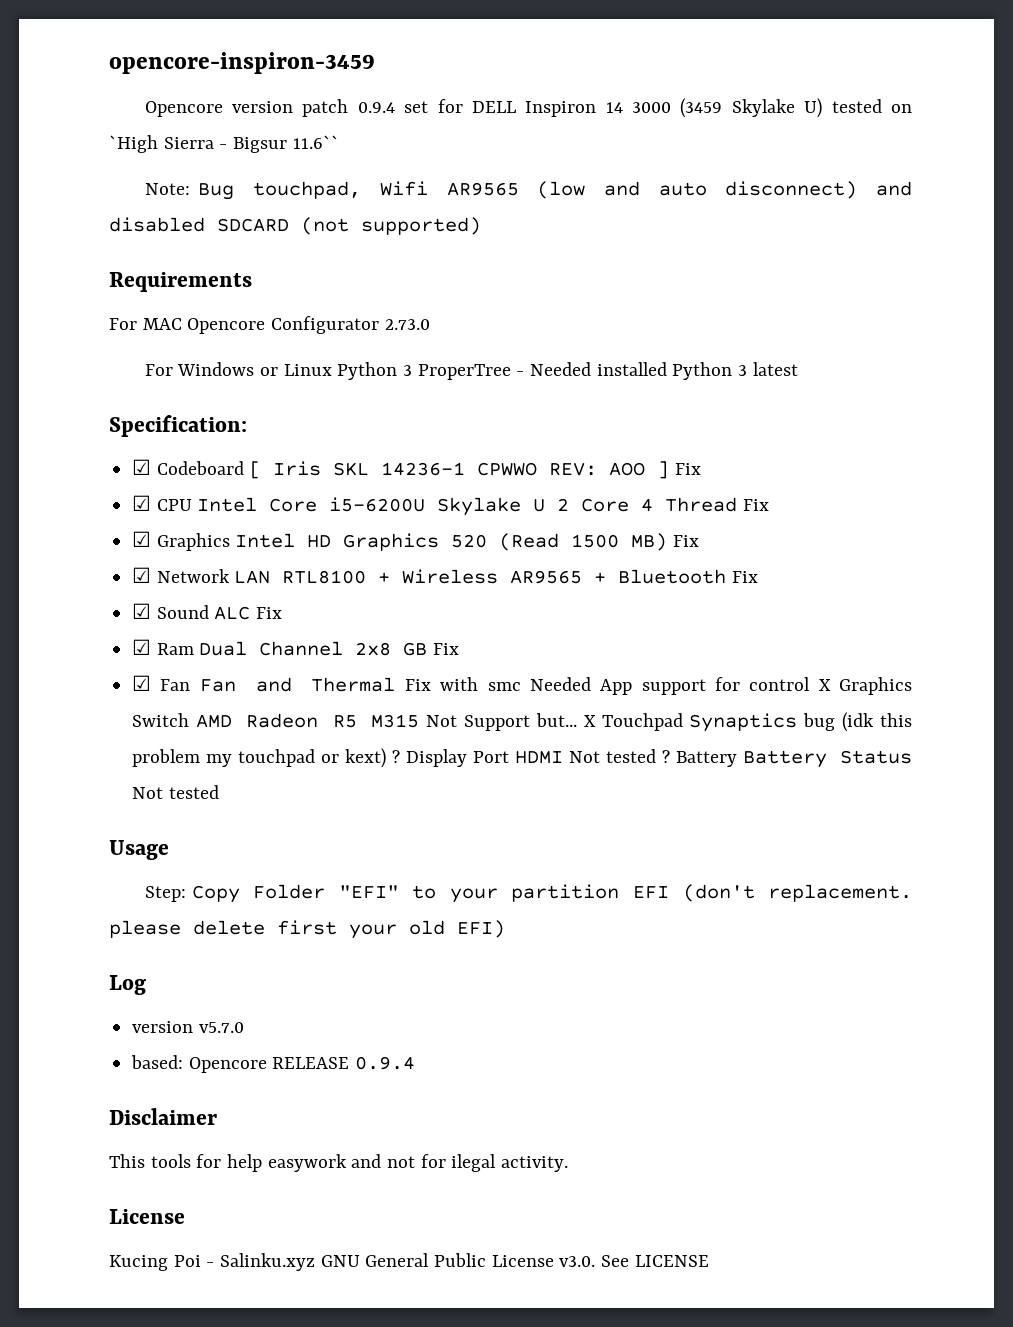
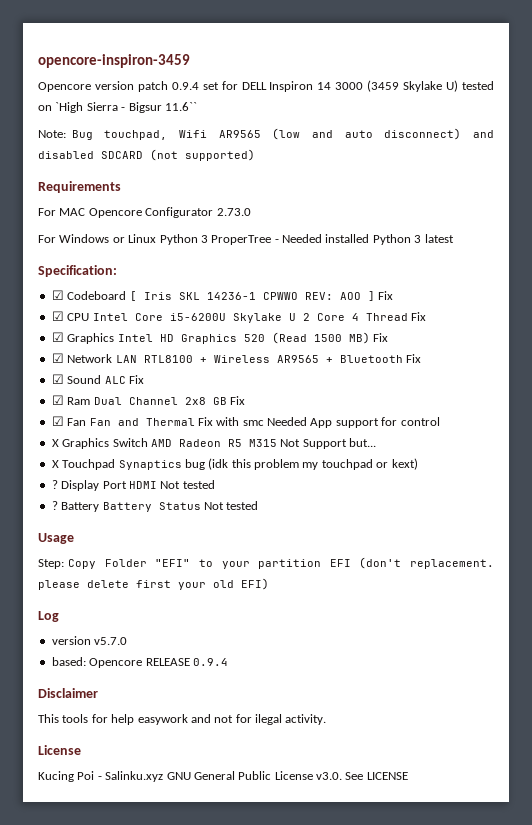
(811, 684) none -> (440, 421) //
(577, 720) none -> (376, 442) //
(387, 758) none -> (418, 464) //
(657, 756) none -> (215, 484) //

